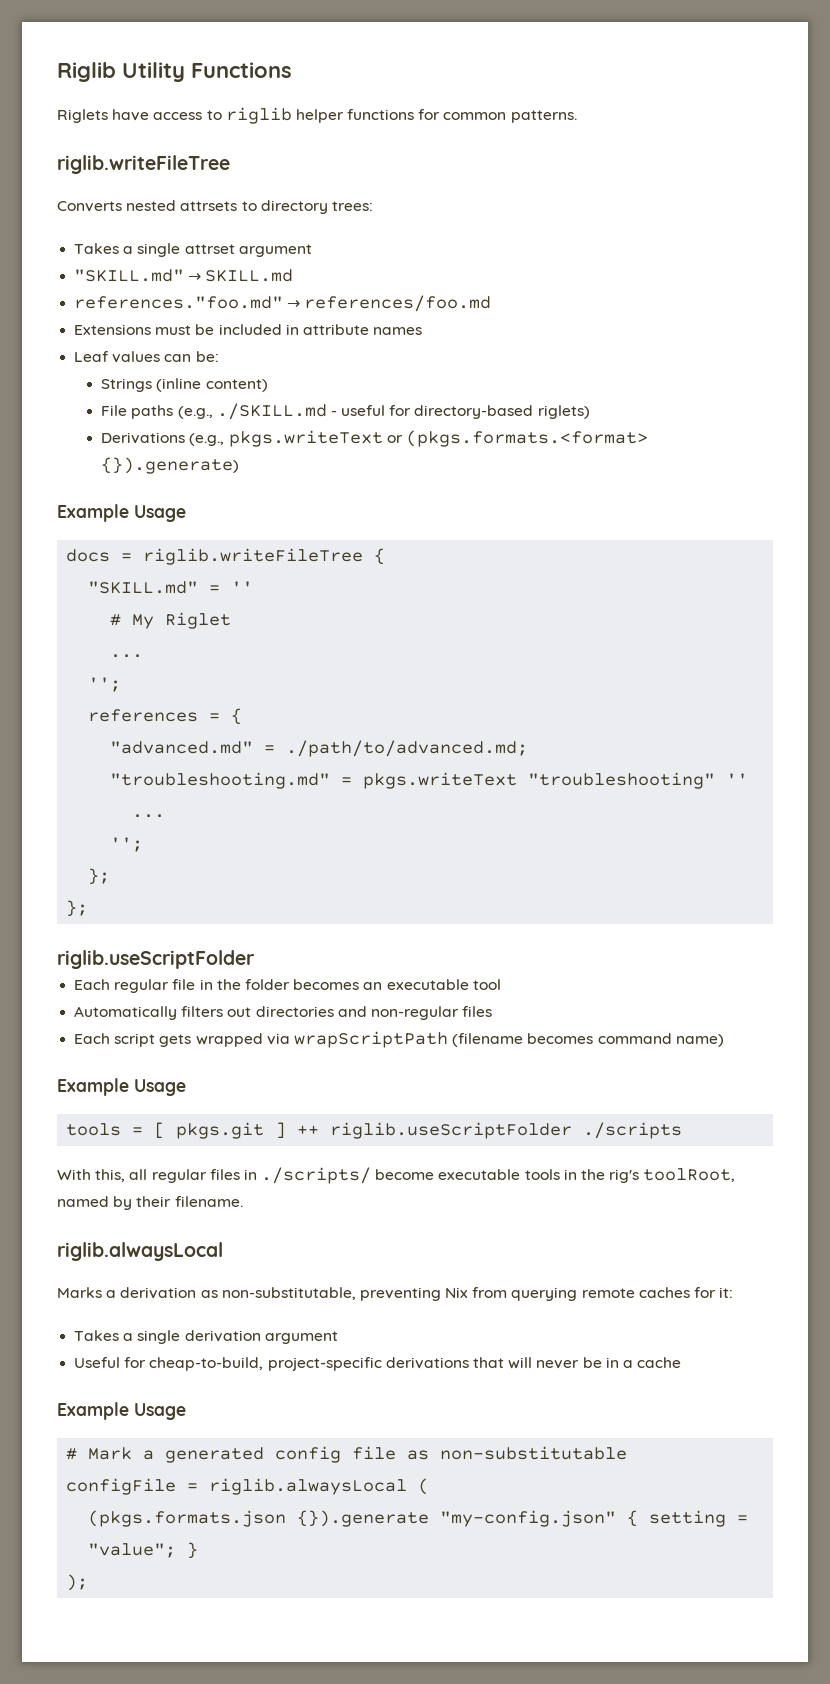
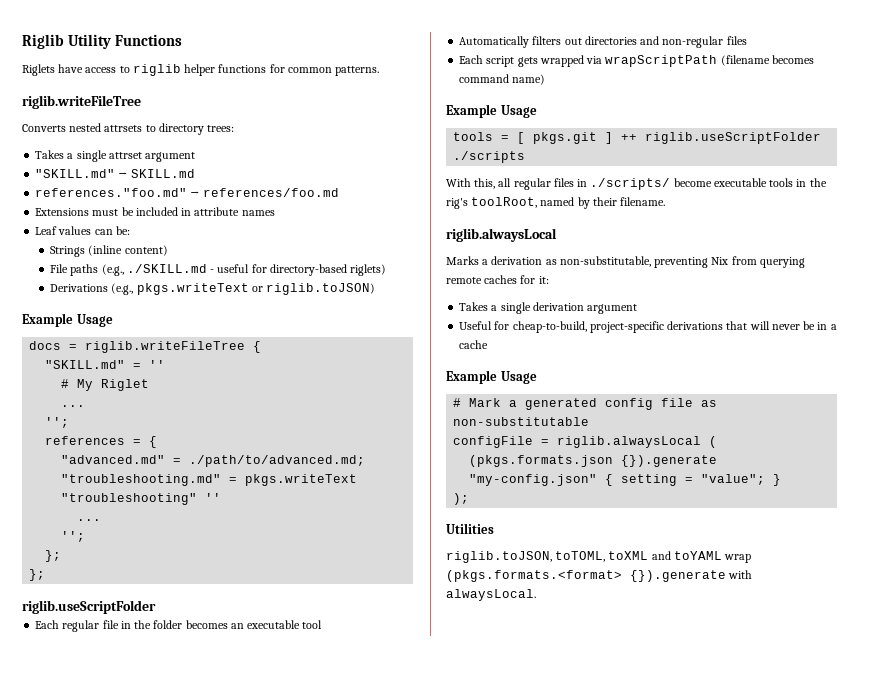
[405,430,648,447] [101,457,240,474] (pkgs.formats.<format> {}).generate) -> [266,283,376,295] riglib.toJSON)
(89, 1582) none -> [446,523,494,534] [446,551,752,563] [446,570,753,582] [446,589,536,601] // Utilities // riglib.toJSON, toTOML, toXML and toYAML wrap (pkgs.formats.<format> {}).generate with alwaysLocal.

